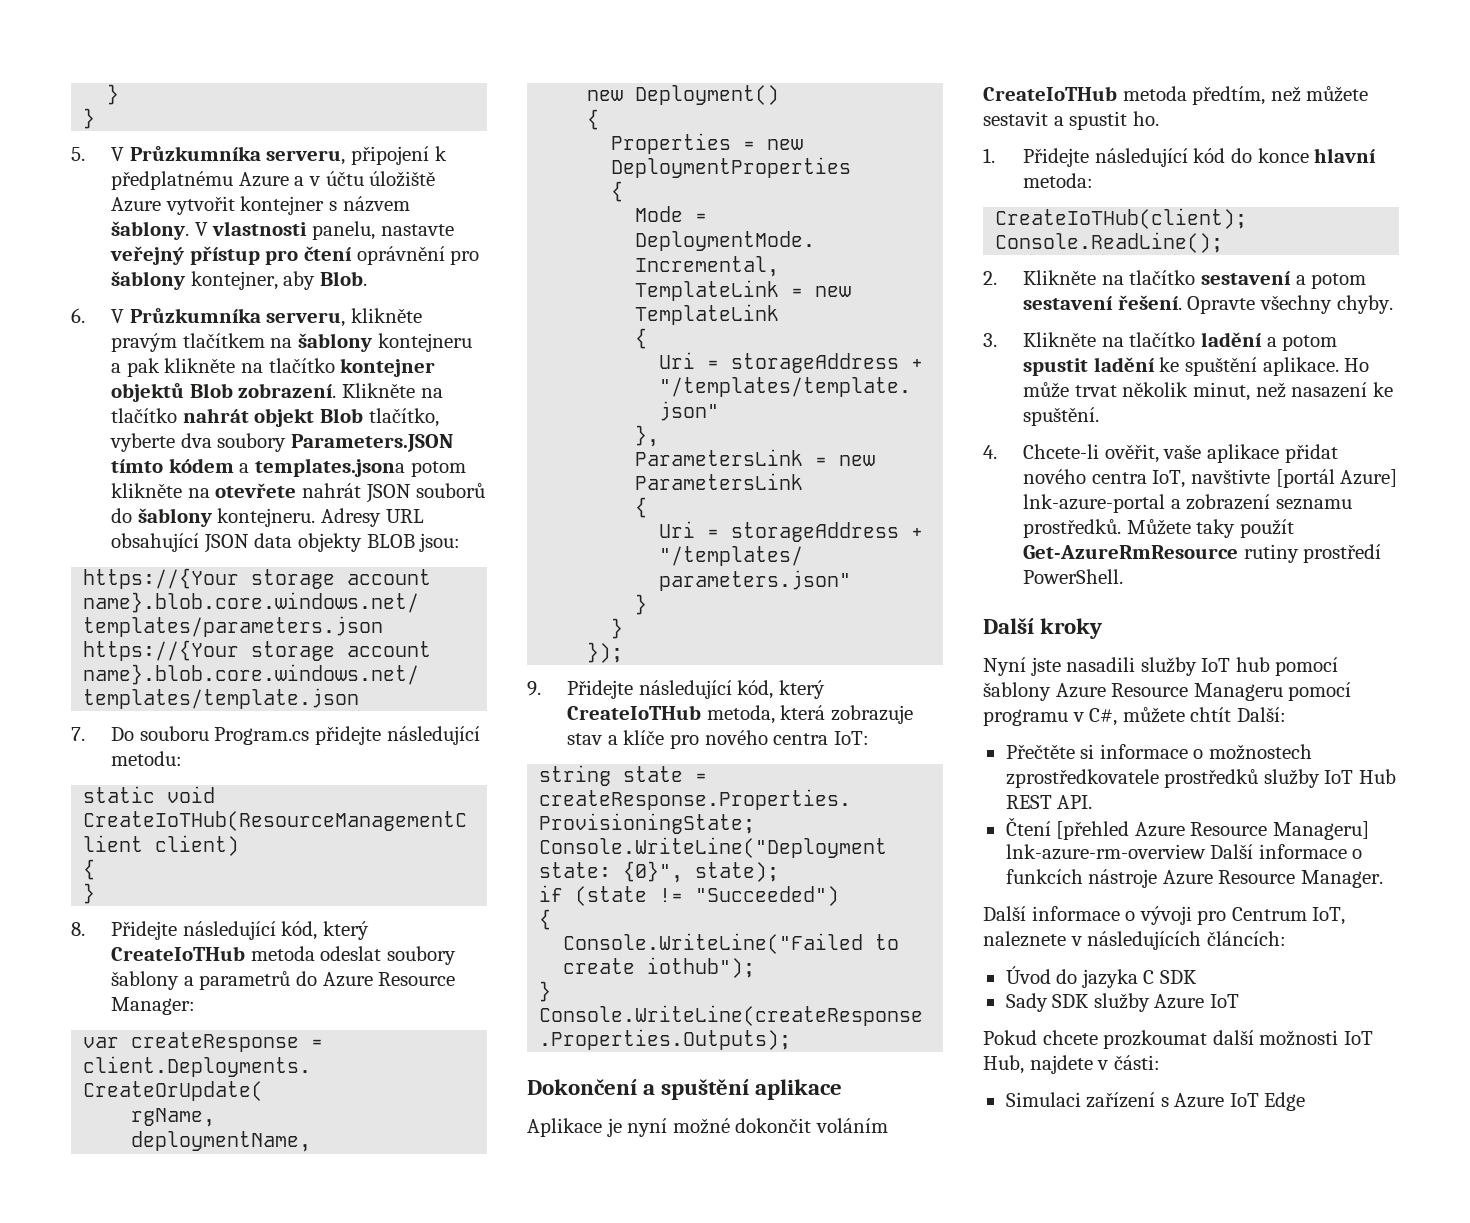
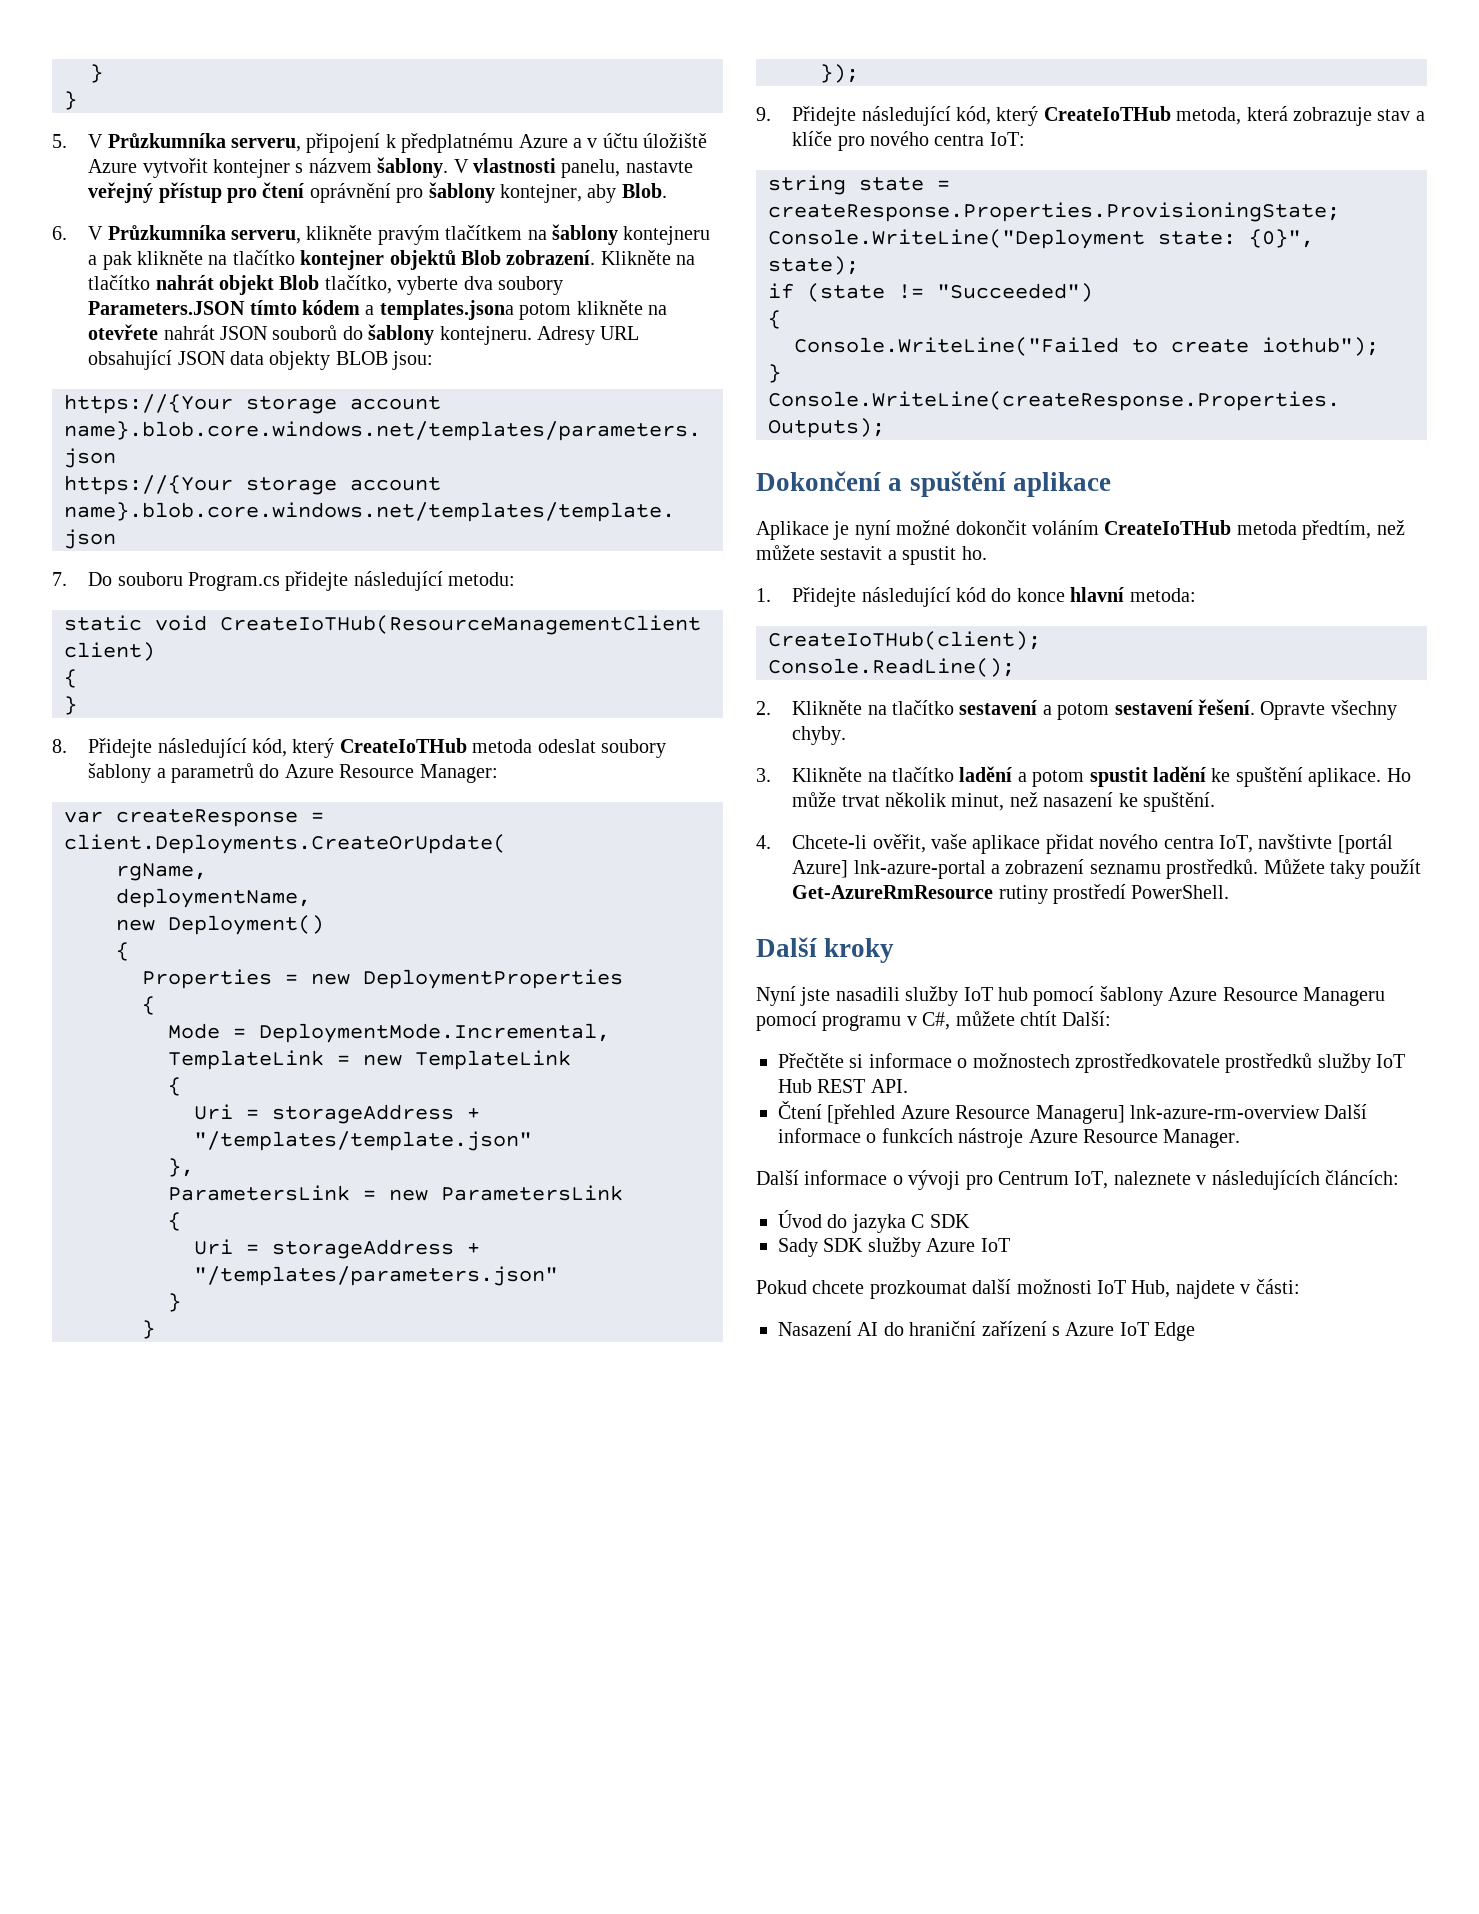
[1005,1092,1081,1107] Simulaci -> [778,1321,977,1336] Nasazení AI do hraniční

